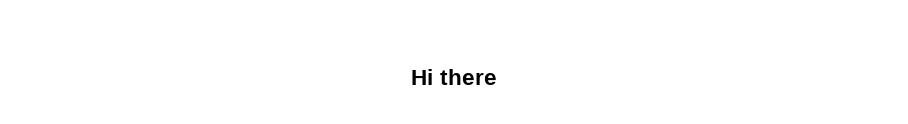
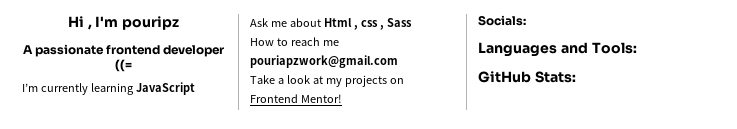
[439,69,497,85] there -> [87,16,180,30] [22,44,225,57] [115,59,132,72] [22,82,195,95] [250,18,412,30] [250,37,339,46] [250,55,398,68] [250,75,404,87] [250,94,342,103] [478,15,526,26] [478,42,637,57] [478,71,576,83] , I'm pouripz // A passionate frontend developer ((= // I’m currently learning JavaScript // Ask me about Html , css , Sass // How to reach me pouriapzwork@gmail.com // Take a look at my projects on Frontend Mentor! // Socials: // Languages and Tools: // GitHub Stats:

